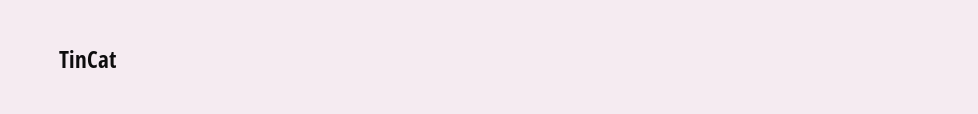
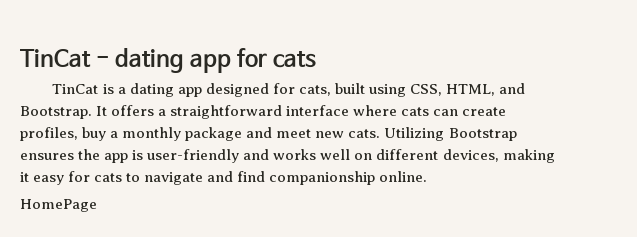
[59,50,116,68] TinCat -> [20,48,317,73] [52,83,526,97] [20,105,507,119] [20,127,517,141] [20,149,555,163] [20,171,428,185] [20,199,97,212] TinCat - dating app for cats // TinCat is a dating app designed for cats, built using CSS, HTML, and Bootstrap. It offers a straightforward interface where cats can create profiles, buy a monthly package and meet new cats. Utilizing Bootstrap ensures the app is user-friendly and works well on different devices, making it easy for cats to navigate and find companionship online. // HomePage

